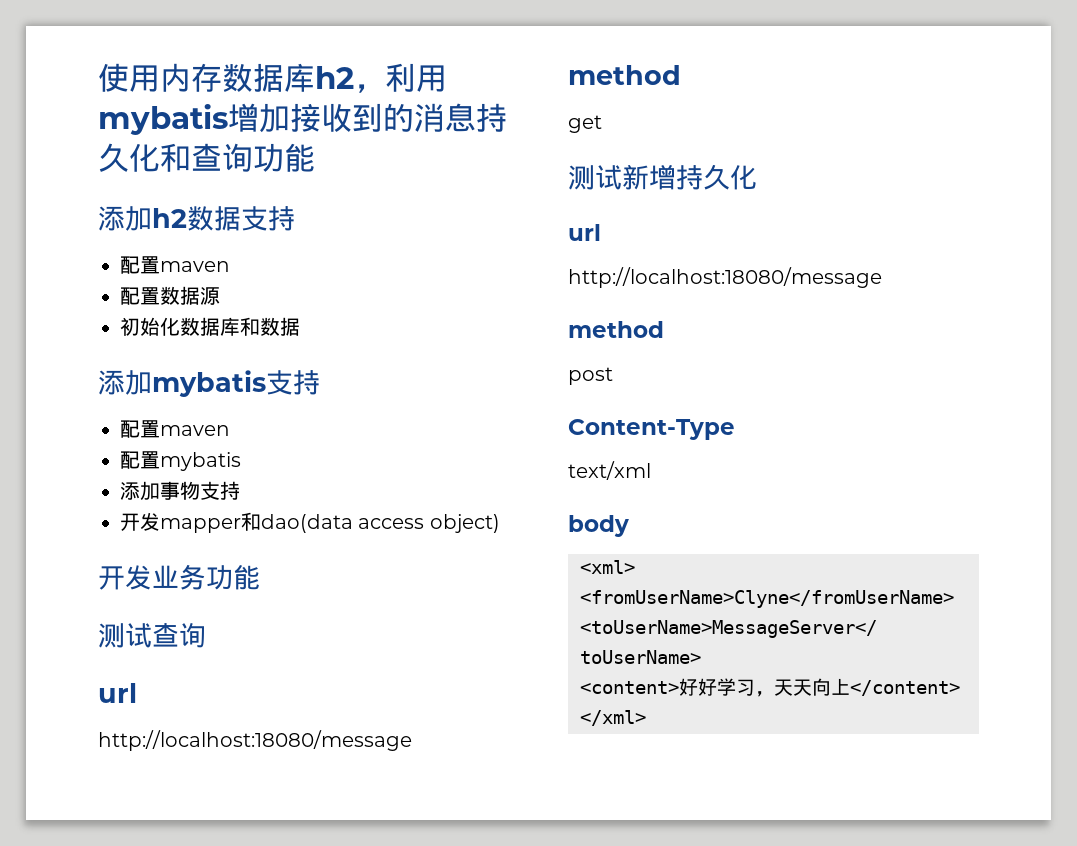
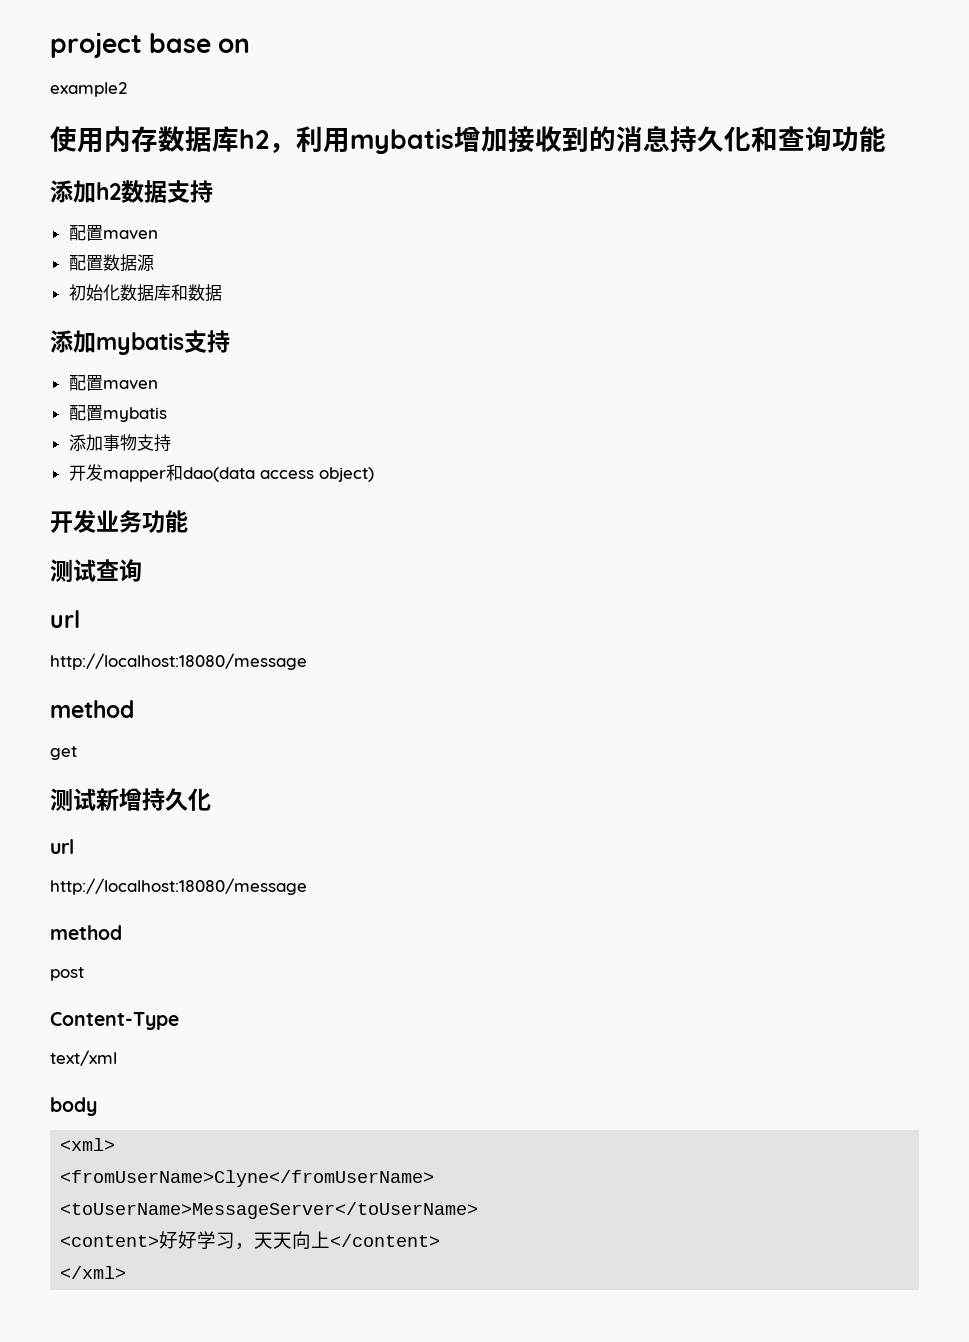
(98, 77) none -> [50,32,251,58] [50,82,127,97] project base on // example2 //

